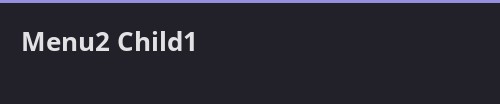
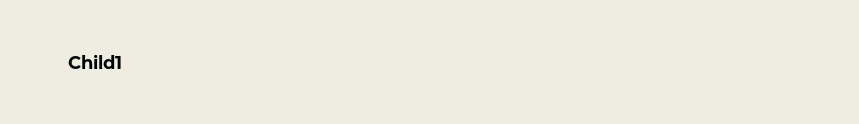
[21,32,110,51] Menu2 -> (68, 61) none

